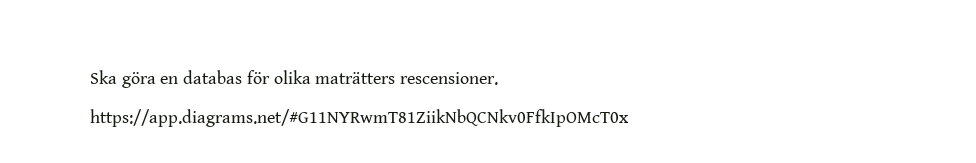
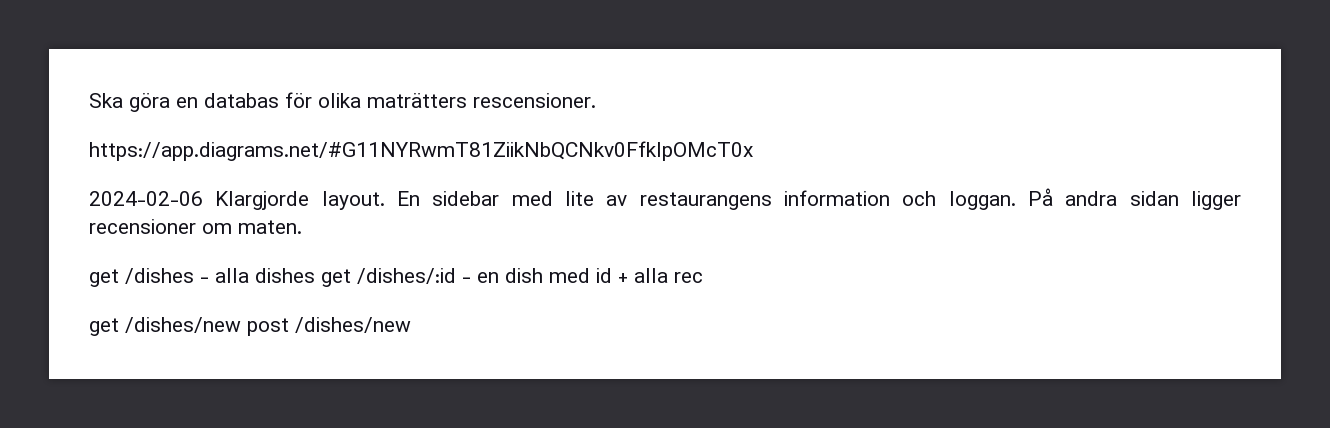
(629, 118) none -> [89,188,1241,210] [89,219,302,234] [89,268,703,287] [89,317,411,336] // 2024-02-06 Klargjorde layout. En sidebar med lite av restaurangens information och loggan. På andra sidan ligger recensioner om maten. // get /dishes - alla dishes get /dishes/:id - en dish med id + alla rec // get /dishes/new post /dishes/new

